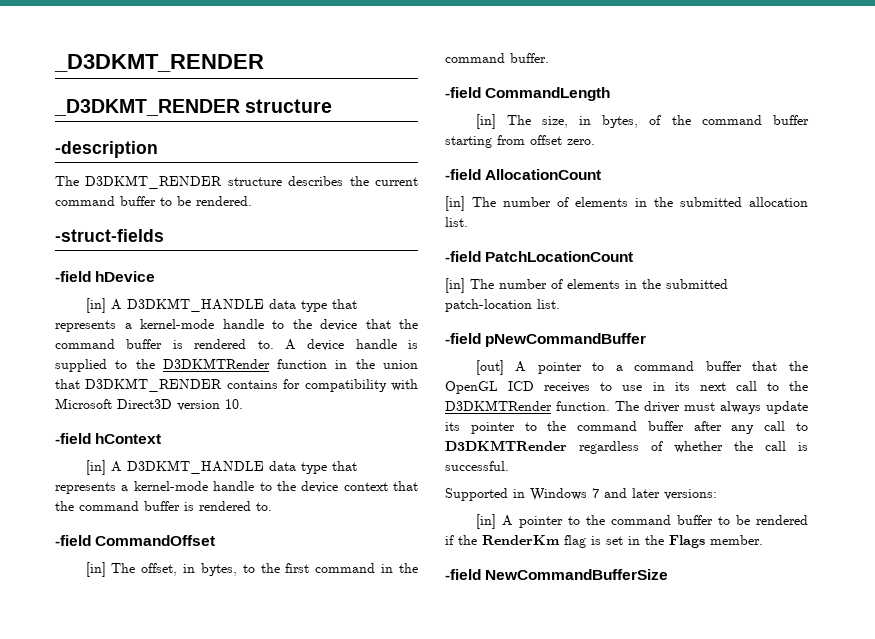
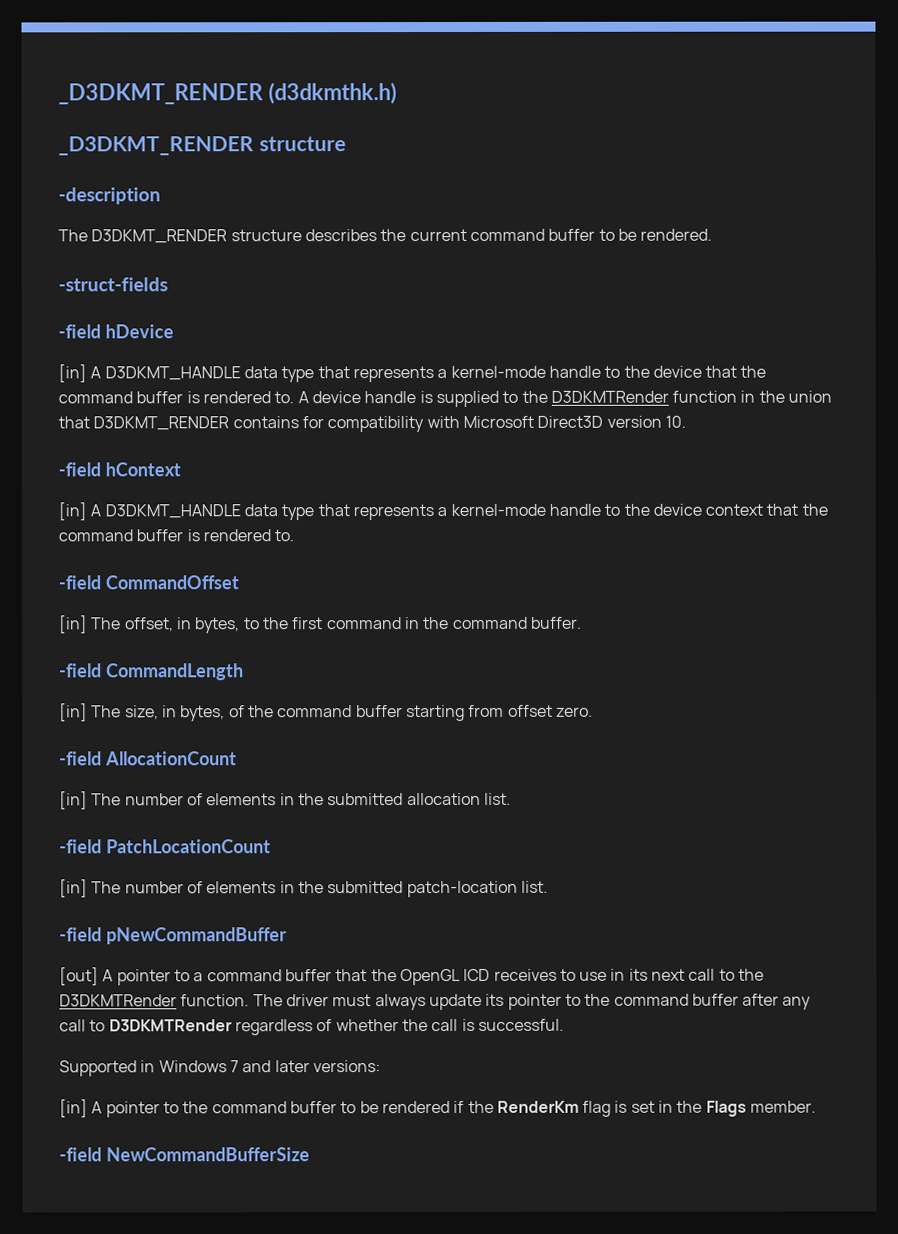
[54,54,264,72] _D3DKMT_RENDER -> [58,82,397,105] _D3DKMT_RENDER (d3dkmthk.h)

